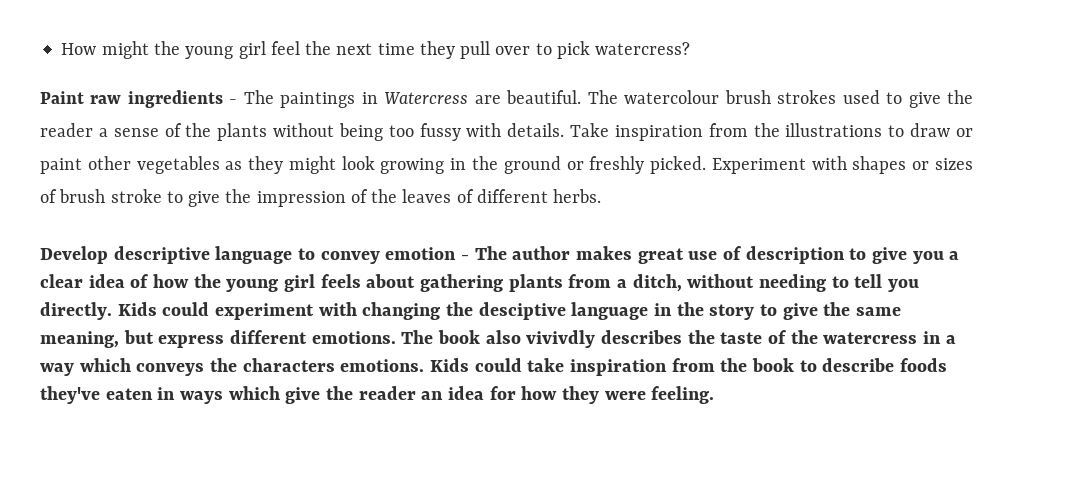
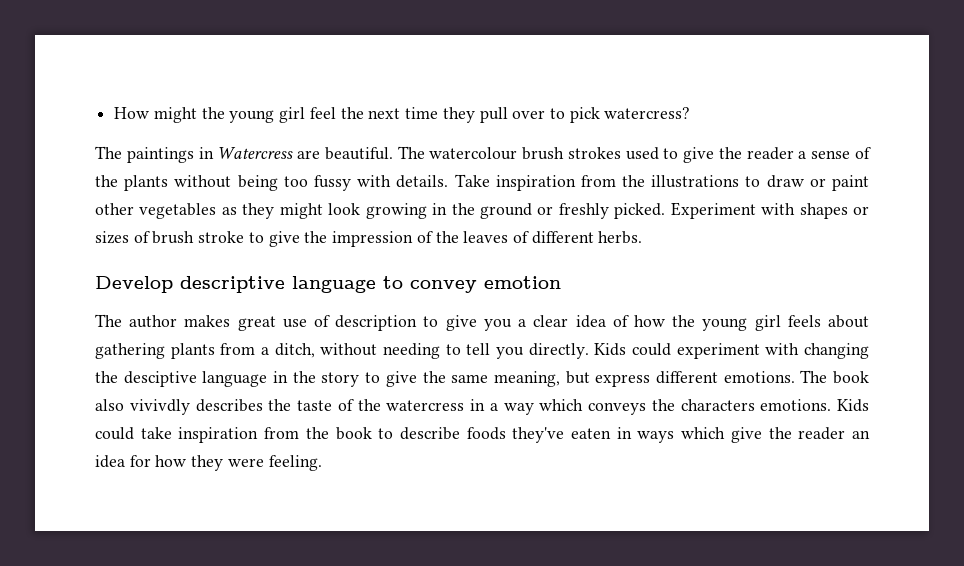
[40,90,238,108] Paint raw ingredients - -> (691, 113) none
[461,255,470,260] - -> (561, 282) //

